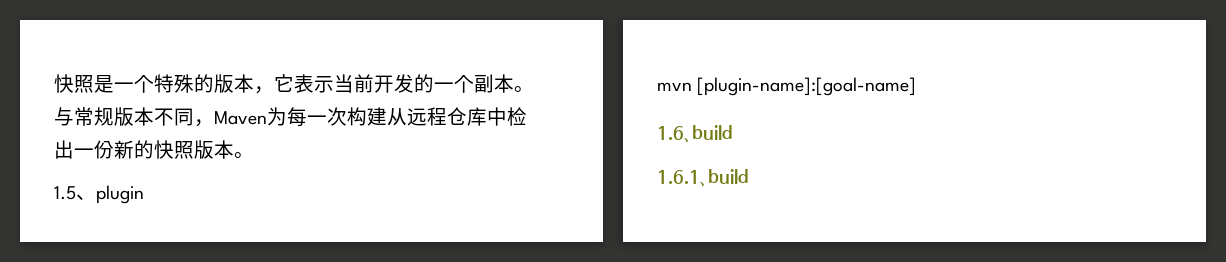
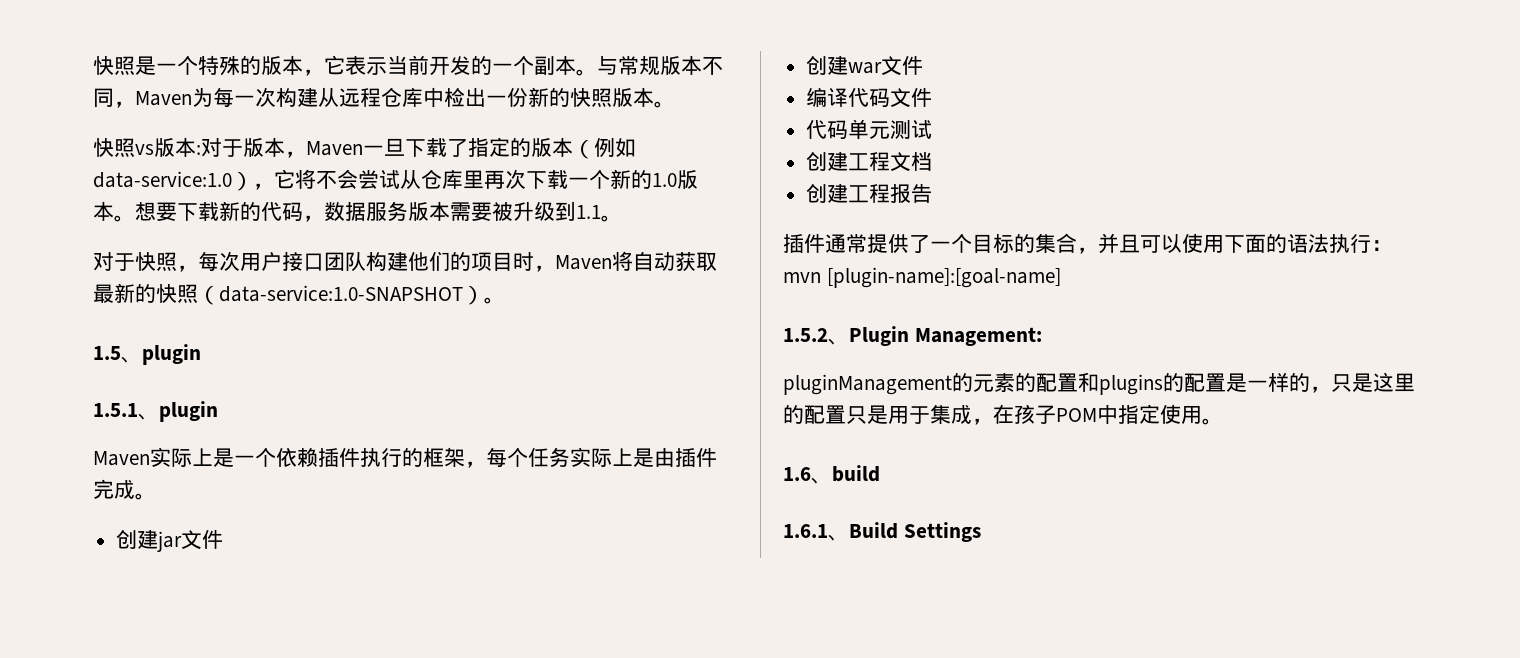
[54,185,144,204] [657,77,917,96] 1.5、plugin // mvn [plugin-name]:[goal-name] -> [93,137,636,159] [93,169,698,191] [93,201,622,222] [93,251,717,272] [93,283,505,305] [93,344,201,365] [93,401,218,422] [93,447,717,468] [93,479,156,500] [116,529,224,552] [806,55,924,76] [806,87,933,108] [806,119,933,140] [806,151,933,172] [806,183,933,204] [783,233,1392,254] [783,267,1061,288] [783,326,1042,346] [783,372,1415,395] [783,404,1223,425] 快照vs版本:对于版本，Maven一旦下载了指定的版本（例如data-service:1.0），它将不会尝试从仓库里再次下载一个新的1.0版本。想要下载新的代码，数据服务版本需要被升级到1.1。 // 对于快照，每次用户接口团队构建他们的项目时，Maven将自动获取最新的快照（data-service:1.0-SNAPSHOT）。 // 1.5、plugin // 1.5.1、plugin // Maven实际上是一个依赖插件执行的框架，每个任务实际上是由插件完成。 // 创建jar文件 // 创建war文件 // 编译代码文件 // 代码单元测试 // 创建工程文档 // 创建工程报告 // 插件通常提供了一个目标的集合，并且可以使用下面的语法执行：mvn [plugin-name]:[goal-name] // 1.5.2、Plugin Management: // pluginManagement的元素的配置和plugins的配置是一样的，只是这里的配置只是用于集成，在孩子POM中指定使用。
[708,169,749,184] build -> [849,522,981,542] Build Settings

